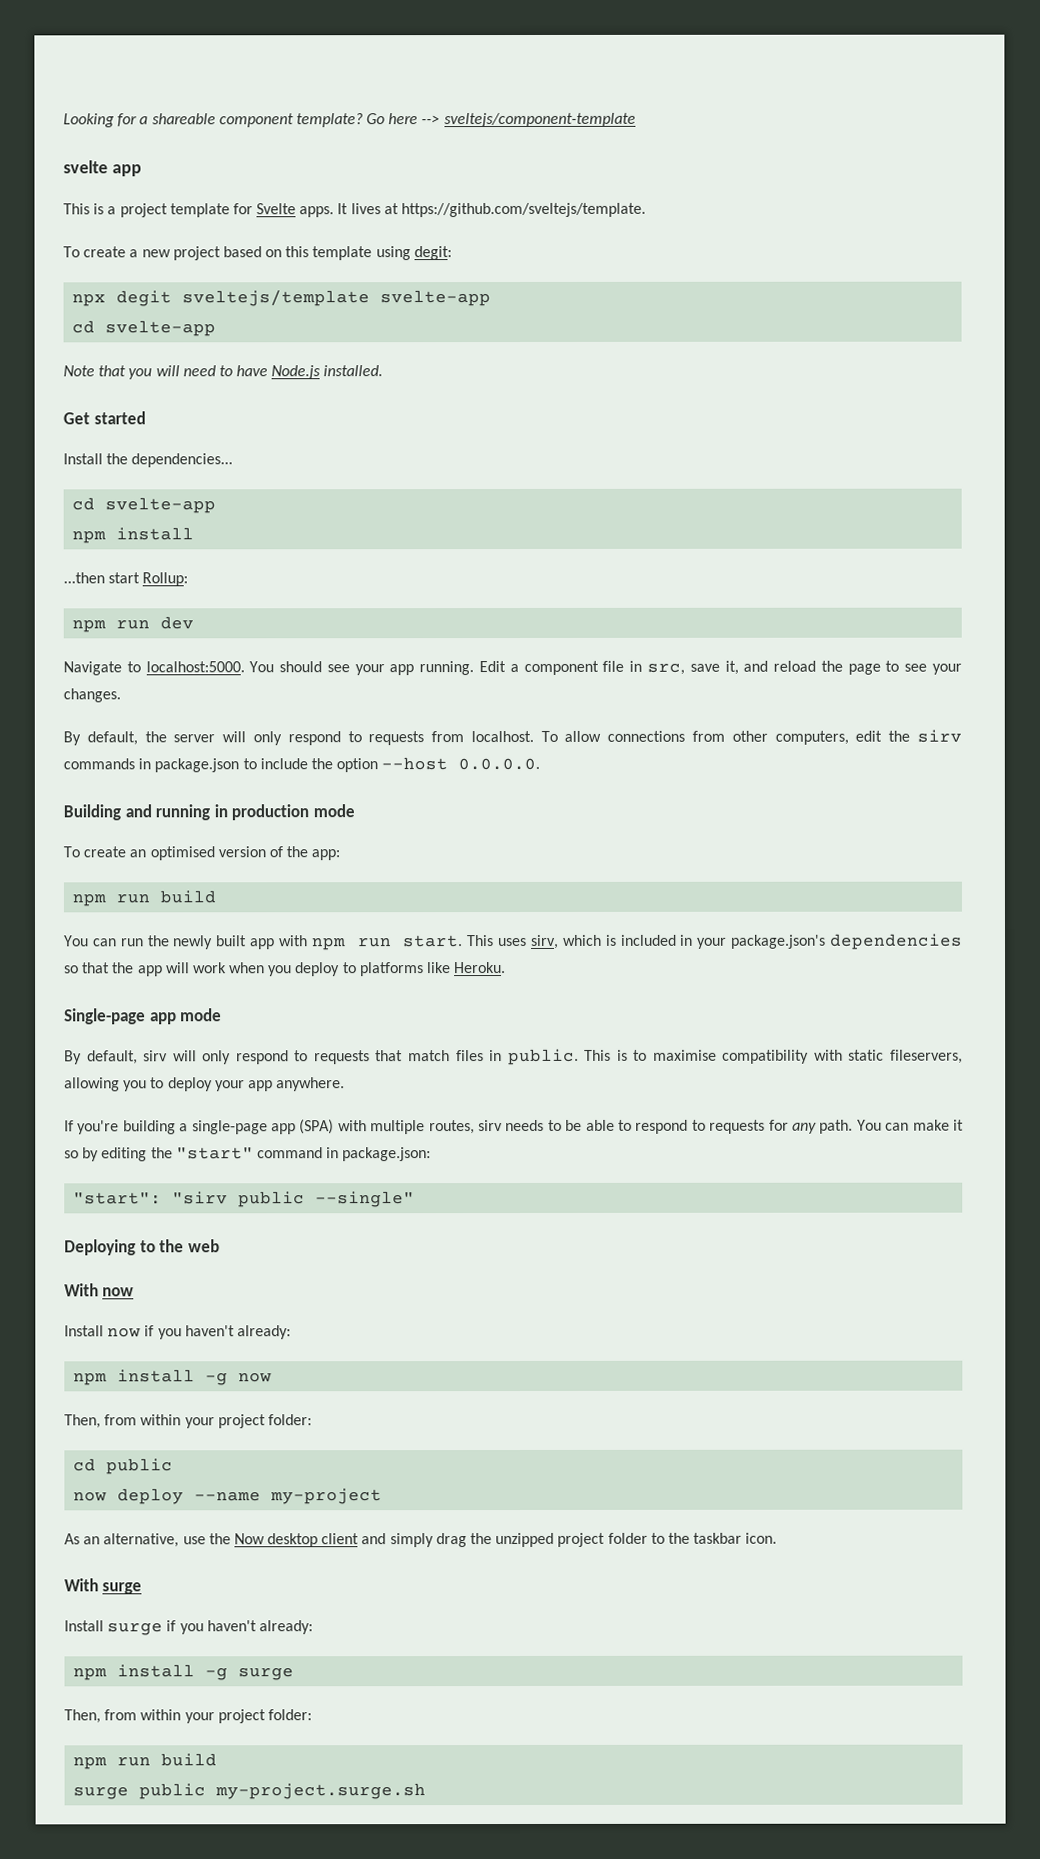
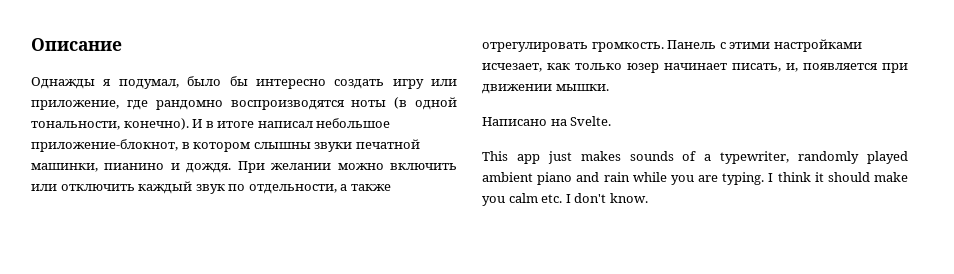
[63,112,636,128] [63,160,142,177] [63,202,647,218] [63,246,452,261] [72,290,492,307] [72,320,217,337] [63,365,384,380] [63,411,146,425] [63,453,234,468] [72,497,217,514] [72,527,195,544] [63,572,189,587] [72,616,195,633] [63,660,962,676] [63,688,121,703] [63,729,962,746] [63,757,541,773] [63,804,355,821] [63,846,341,861] [72,890,217,907] [64,933,963,951] [64,962,507,977] [64,1008,223,1025] [64,1048,963,1066] [64,1077,346,1092] [64,1119,964,1135] [64,1147,432,1162] [73,1191,416,1208] [64,1239,220,1256] [64,1283,135,1297] [64,1325,291,1340] [73,1369,273,1386] [64,1414,312,1429] [73,1458,174,1475] [73,1488,383,1505] [64,1532,778,1548] [64,1578,143,1595] [64,1620,313,1636] [73,1664,295,1681] [64,1709,312,1724] [73,1753,218,1770] [73,1783,427,1800] Looking for a shareable component template? Go here --> sveltejs/component-template // svelte app // This is a project template for Svelte apps. It lives at https://github.com/sveltejs/template. // To create a new project based on this template using degit: // npx degit sveltejs/template svelte-app // cd svelte-app // Note that you will need to have Node.js installed. // Get started // Install the dependencies... // cd svelte-app // npm install // ...then start Rollup: // npm run dev // Navigate to localhost:5000. You should see your app running. Edit a component file in src, save it, and reload the page to see your changes. // By default, the server will only respond to requests from localhost. To allow connections from other computers, edit the sirv commands in package.json to include the option --host 0.0.0.0. // Building and running in production mode // To create an optimised version of the app: // npm run build // You can run the newly built app with npm run start. This uses sirv, which is included in your package.json's dependencies so that the app will work when you deploy to platforms like Heroku. // Single-page app mode // By default, sirv will only respond to requests that match files in public. This is to maximise compatibility with static fileservers, allowing you to deploy your app anywhere. // If you're building a single-page app (SPA) with multiple routes, sirv needs to be able to respond to requests for any path. You can make it so by editing the "start" command in package.json: // "start": "sirv public --single" // Deploying to the web // With now // Install now if you haven't already: // npm install -g now // Then, from within your project folder: // cd public // now deploy --name my-project // As an alternative, use the Now desktop client and simply drag the unzipped project folder to the taskbar icon. // With surge // Install surge if you haven't already: // npm install -g surge // Then, from within your project folder: // npm run build // surge public my-project.surge.sh -> [31,38,122,51] [31,76,457,89] [31,97,457,110] [31,118,391,130] [31,139,420,152] [31,161,457,173] [31,181,391,194] [482,39,862,52] [482,63,908,73] [482,84,609,94] [482,116,612,126] [482,151,908,164] [482,172,908,185] [482,193,648,206] Описание // Однажды я подумал, было бы интересно создать игру или приложение, где рандомно воспроизводятся ноты (в одной тональности, конечно). И в итоге написал небольшое приложение-блокнот, в котором слышны звуки печатной машинки, пианино и дождя. При желании можно включить или отключить каждый звук по отдельности, а также отрегулировать громкость. Панель с этими настройками исчезает, как только юзер начинает писать, и, появляется при движении мышки. // Написано на Svelte. // This app just makes sounds of a typewriter, randomly played ambient piano and rain while you are typing. I think it should make you calm etc. I don't know.

